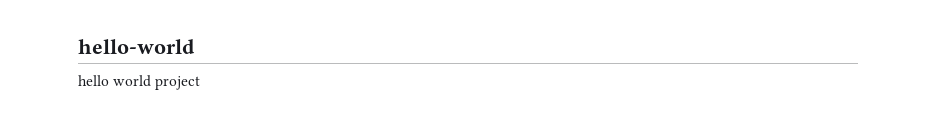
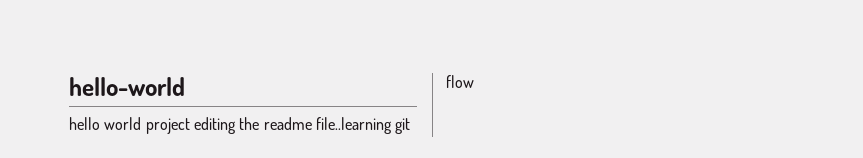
(201, 83) none -> [193,117,411,134] [446,75,474,88] editing the readme file..learning git flow

